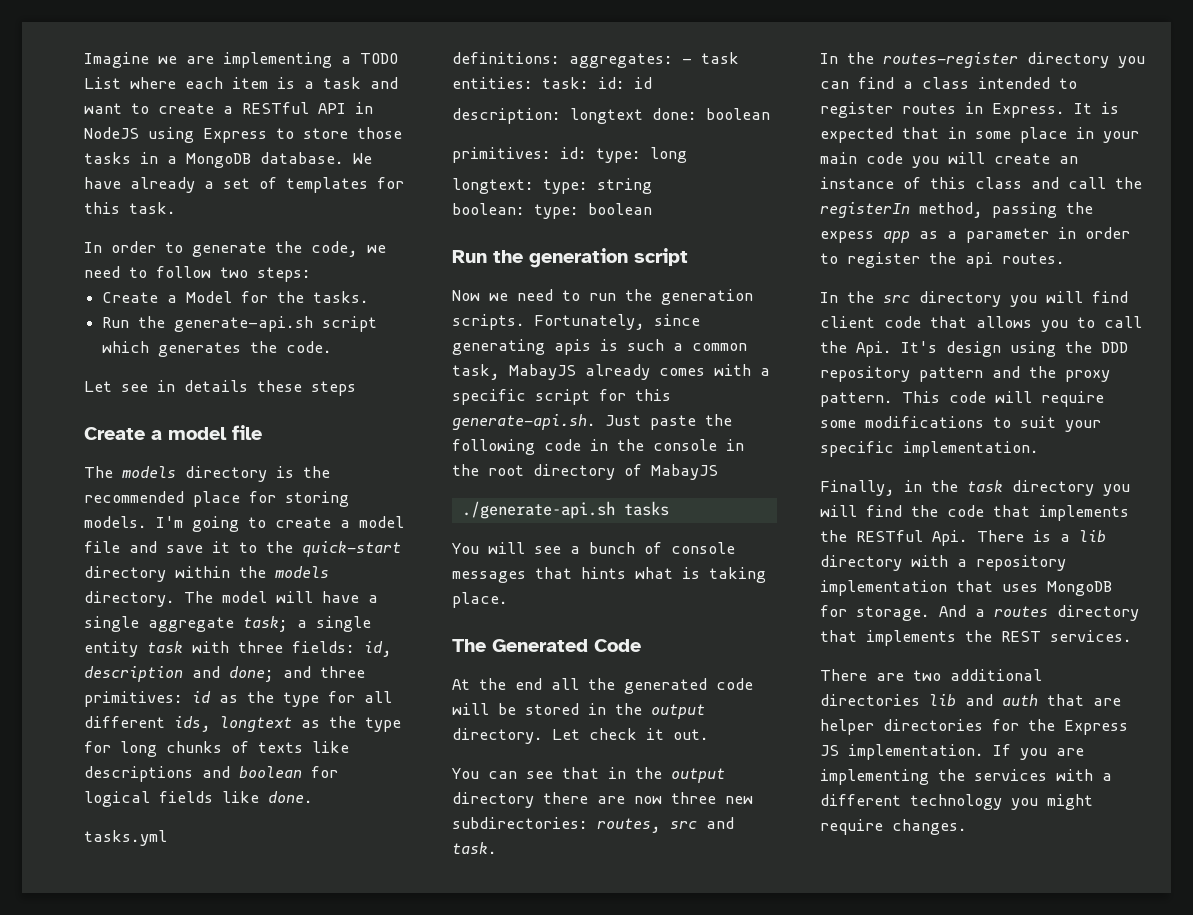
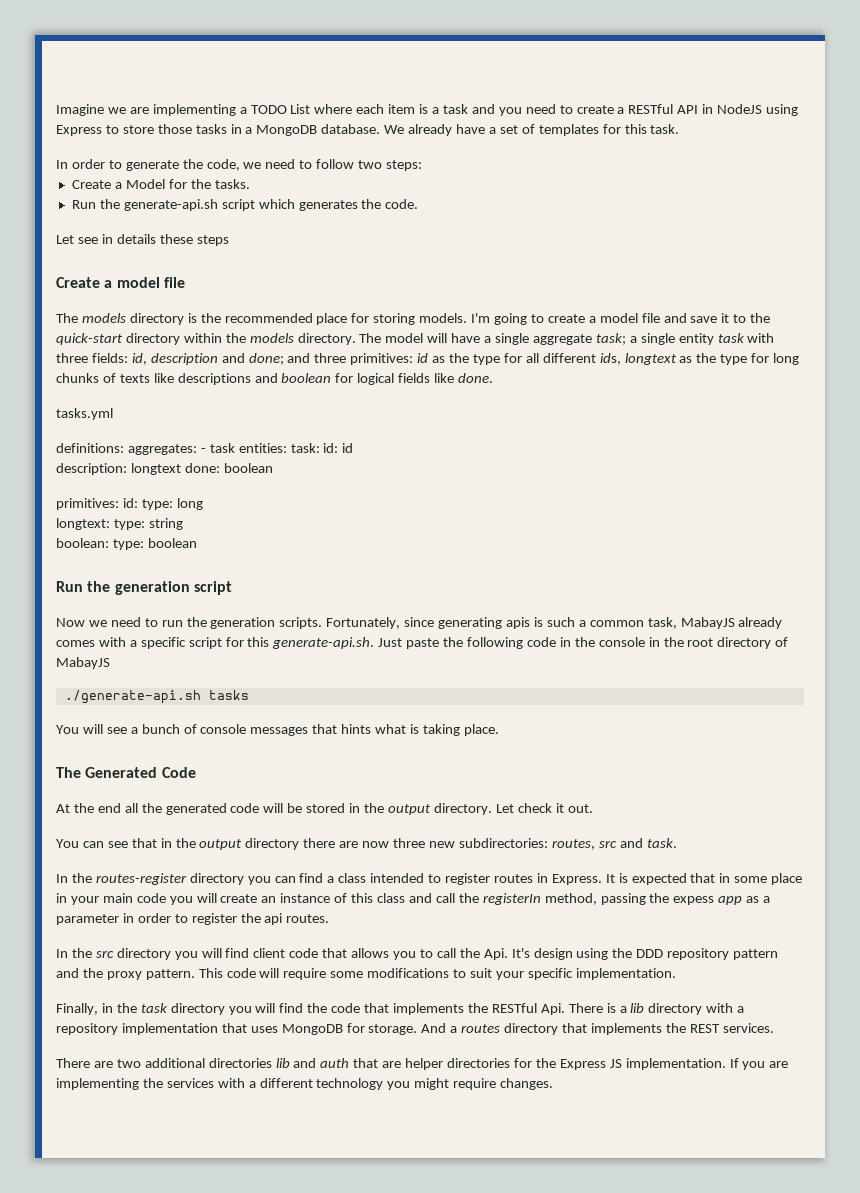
[84,103,122,114] want -> [498,104,556,116] you need
[84,177,195,193] have already -> [408,124,486,136] already have

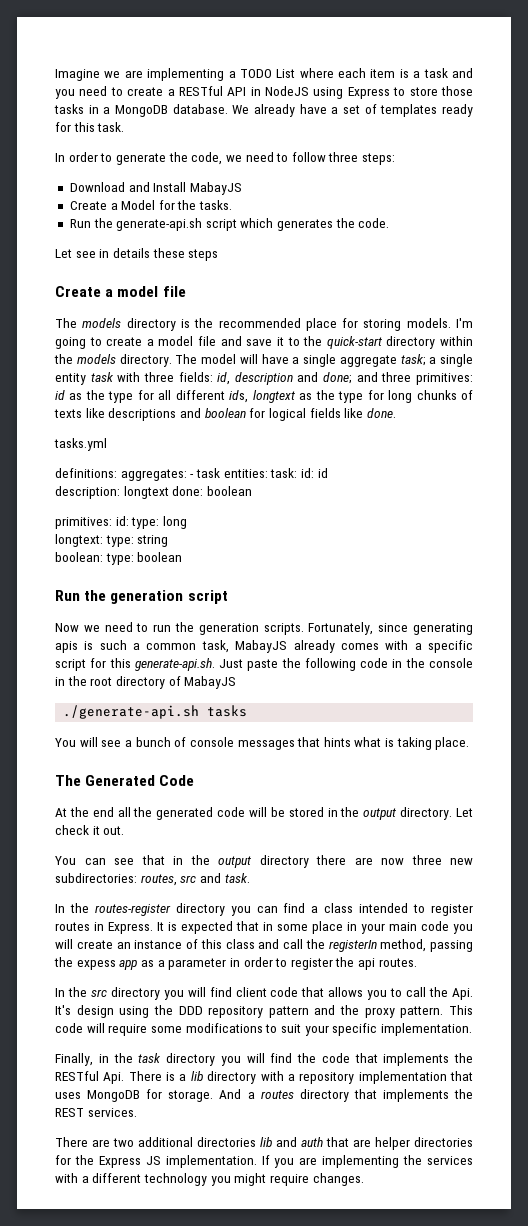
(599, 130) none -> [442,104,474,117] ready
[358,160,383,169] two -> [328,152,359,162] three
(423, 165) none -> [69,182,242,195] // Download and Install MabayJS

